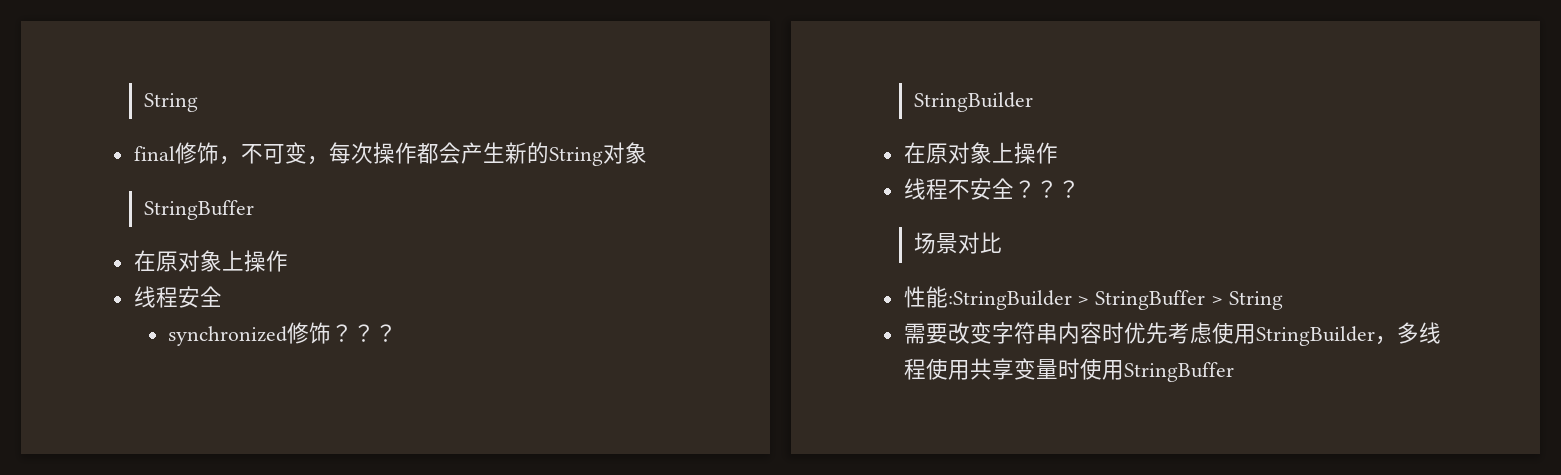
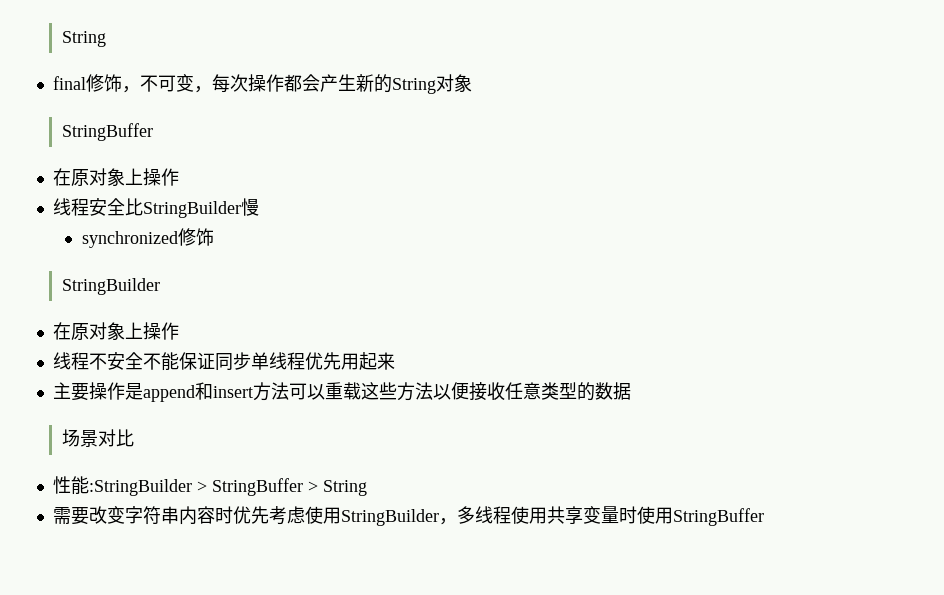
(222, 296) none -> [124,198,259,218] 比StringBuilder慢
[330,324,397,342] ？？？ -> (214, 237) none
[1013,180,1080,198] ？？？ -> [142,352,395,371] [52,382,631,402] 不能保证同步单线程优先用起来 // 主要操作是append和insert方法可以重载这些方法以便接收任意类型的数据

